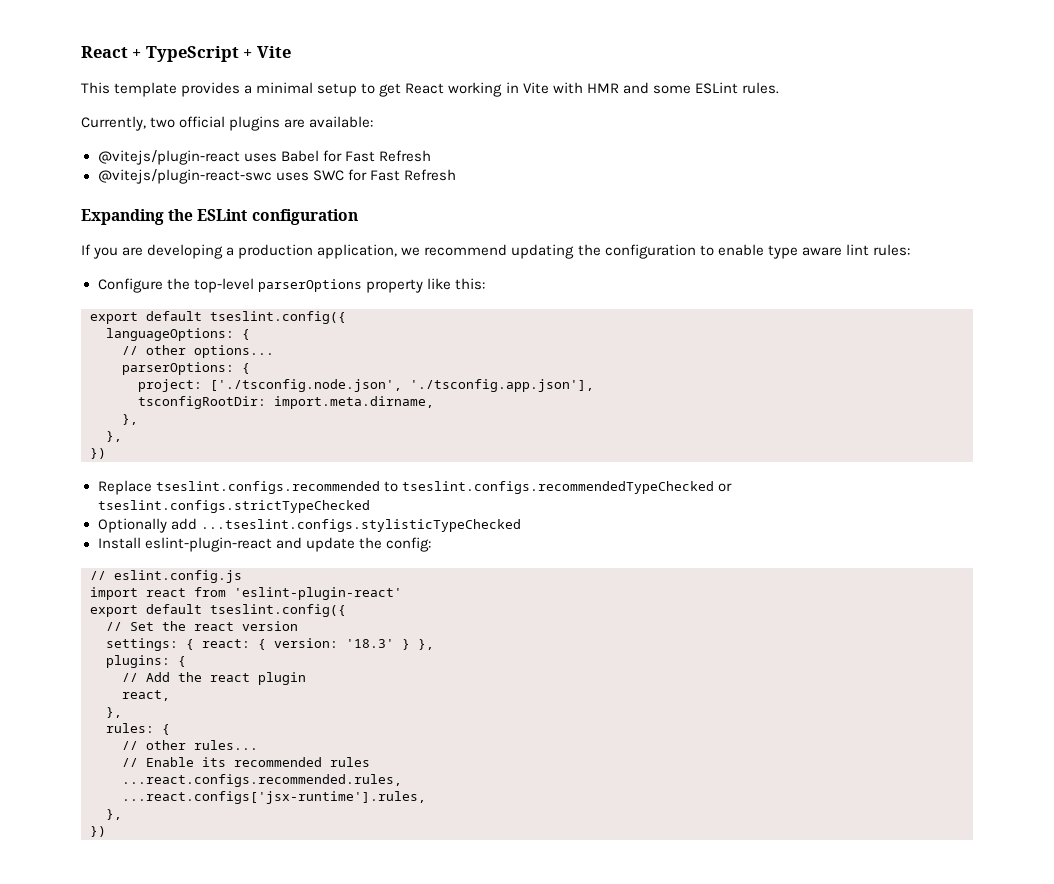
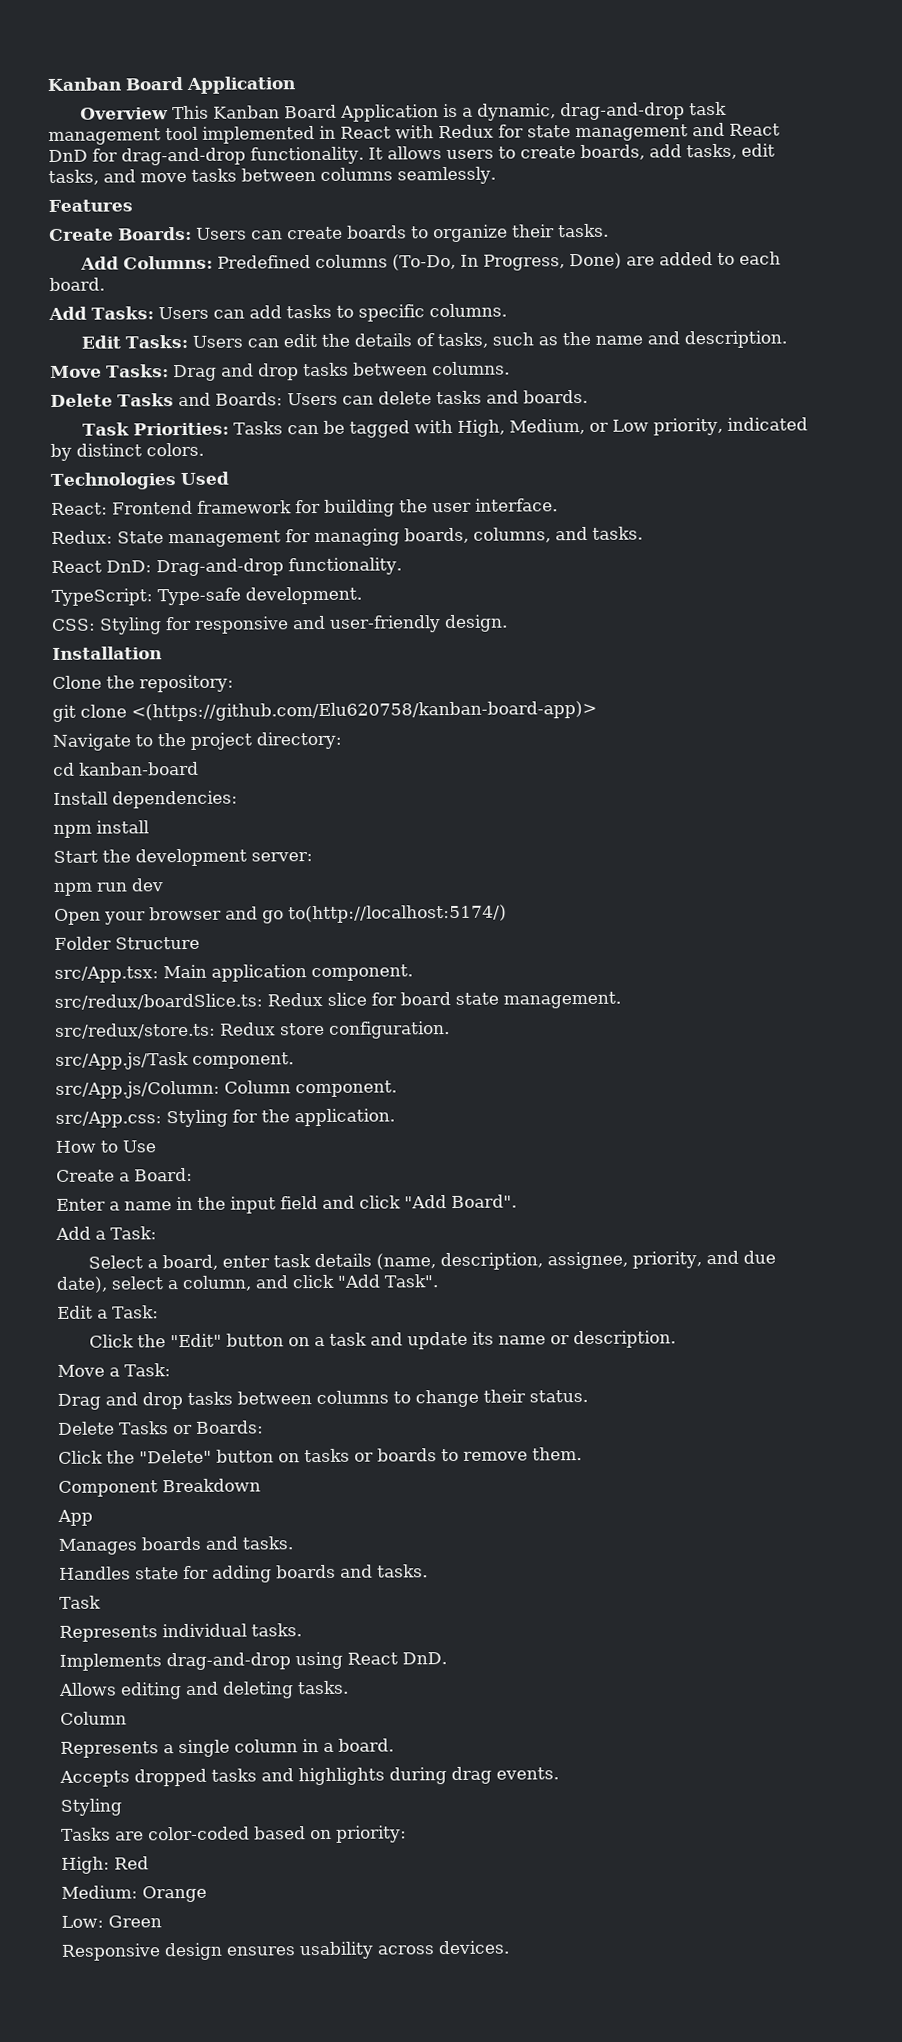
[81,46,291,62] [81,82,779,97] [81,116,374,131] [97,150,431,165] [97,169,456,184] [81,209,358,225] [81,244,910,259] [97,278,485,293] [90,311,346,324] [106,328,250,341] [122,345,274,358] [122,362,250,375] [138,379,594,392] [138,396,434,409] [122,414,138,425] [106,431,122,442] [90,448,106,459] [97,480,732,495] [97,500,370,513] [97,518,521,533] [97,537,431,552] [90,570,242,583] [90,587,402,600] [90,604,346,617] [106,621,298,631] [106,638,434,651] [106,655,186,668] [122,672,306,685] [122,690,170,701] [106,707,122,718] [106,723,170,735] [122,740,258,750] [122,757,370,767] [122,774,402,787] [122,791,426,804] [106,809,122,820] [90,826,106,837] React + TypeScript + Vite // This template provides a minimal setup to get React working in Vite with HMR and some ESLint rules. // Currently, two official plugins are available: // @vitejs/plugin-react uses Babel for Fast Refresh // @vitejs/plugin-react-swc uses SWC for Fast Refresh // Expanding the ESLint configuration // If you are developing a production application, we recommend updating the configuration to enable type aware lint rules: // Configure the top-level parserOptions property like this: // export default tseslint.config({ // languageOptions: { // // other options... // parserOptions: { // project: ['./tsconfig.node.json', './tsconfig.app.json'], // tsconfigRootDir: import.meta.dirname, // }, // }, // }) // Replace tseslint.configs.recommended to tseslint.configs.recommendedTypeChecked or tseslint.configs.strictTypeChecked // Optionally add ...tseslint.configs.stylisticTypeChecked // Install eslint-plugin-react and update the config: // // eslint.config.js // import react from 'eslint-plugin-react' // export default tseslint.config({ // // Set the react version // settings: { react: { version: '18.3' } }, // plugins: { // // Add the react plugin // react, // }, // rules: { // // other rules... // // Enable its recommended rules // ...react.configs.recommended.rules, // ...react.configs['jsx-runtime'].rules, // }, // }) -> [47,76,296,94] [79,101,727,122] [48,122,780,145] [48,143,775,166] [48,166,496,185] [48,199,133,212] [49,223,609,243] [79,251,781,271] [49,277,105,291] [48,303,507,322] [80,330,787,349] [50,361,510,382] [50,389,588,407] [81,417,808,438] [50,442,204,461] [50,471,229,490] [51,498,558,517] [51,526,643,548] [51,557,402,577] [51,586,362,606] [51,614,508,635] [52,646,162,660] [52,674,234,693] [52,700,597,722] [52,731,342,751] [53,761,199,776] [53,790,238,809] [53,820,149,838] [53,848,313,867] [53,878,164,896] [54,904,507,925] [54,936,200,950] [54,964,413,983] [54,991,621,1010] [55,1021,450,1039] [55,1051,294,1070] [55,1080,397,1099] [55,1108,395,1128] [55,1140,156,1153] [56,1167,193,1182] [56,1194,517,1214] [55,1226,157,1240] [87,1250,776,1271] [56,1274,438,1293] [57,1305,159,1319] [88,1330,676,1350] [57,1363,171,1377] [57,1389,588,1410] [57,1420,264,1435] [58,1447,582,1464] [58,1478,261,1497] [57,1509,93,1526] [58,1536,293,1555] [59,1564,428,1583] [59,1595,101,1609] [59,1623,302,1642] [59,1651,447,1671] [58,1680,349,1700] [60,1711,127,1725] [60,1738,394,1758] [59,1766,559,1787] [60,1798,122,1816] [61,1825,407,1843] [61,1856,149,1874] [61,1885,207,1903] [61,1915,162,1928] [61,1940,510,1961] Kanban Board Application // Overview This Kanban Board Application is a dynamic, drag-and-drop task management tool implemented in React with Redux for state management and React DnD for drag-and-drop functionality. It allows users to create boards, add tasks, edit tasks, and move tasks between columns seamlessly. // Features // Create Boards: Users can create boards to organize their tasks. // Add Columns: Predefined columns (To-Do, In Progress, Done) are added to each board. // Add Tasks: Users can add tasks to specific columns. // Edit Tasks: Users can edit the details of tasks, such as the name and description. // Move Tasks: Drag and drop tasks between columns. // Delete Tasks and Boards: Users can delete tasks and boards. // Task Priorities: Tasks can be tagged with High, Medium, or Low priority, indicated by distinct colors. // Technologies Used // React: Frontend framework for building the user interface. // Redux: State management for managing boards, columns, and tasks. // React DnD: Drag-and-drop functionality. // TypeScript: Type-safe development. // CSS: Styling for responsive and user-friendly design. // Installation // Clone the repository: // git clone <(https://github.com/Elu620758/kanban-board-app)> // Navigate to the project directory: // cd kanban-board // Install dependencies: // npm install // Start the development server: // npm run dev // Open your browser and go to(http://localhost:5174/) // Folder Structure // src/App.tsx: Main application component. // src/redux/boardSlice.ts: Redux slice for board state management. // src/redux/store.ts: Redux store configuration. // src/App.js/Task component. // src/App.js/Column: Column component. // src/App.css: Styling for the application. // How to Use // Create a Board: // Enter a name in the input field and click "Add Board". // Add a Task: // Select a board, enter task details (name, description, assignee, priority, and due date), select a column, and click "Add Task". // Edit a Task: // Click the "Edit" button on a task and update its name or description. // Move a Task: // Drag and drop tasks between columns to change their status. // Delete Tasks or Boards: // Click the "Delete" button on tasks or boards to remove them. // Component Breakdown // App // Manages boards and tasks. // Handles state for adding boards and tasks. // Task // Represents individual tasks. // Implements drag-and-drop using React DnD. // Allows editing and deleting tasks. // Column // Represents a single column in a board. // Accepts dropped tasks and highlights during drag events. // Styling // Tasks are color-coded based on priority: // High: Red // Medium: Orange // Low: Green // Responsive design ensures usability across devices.

